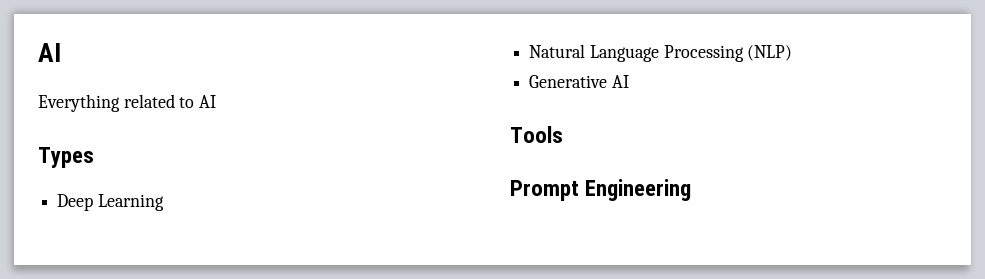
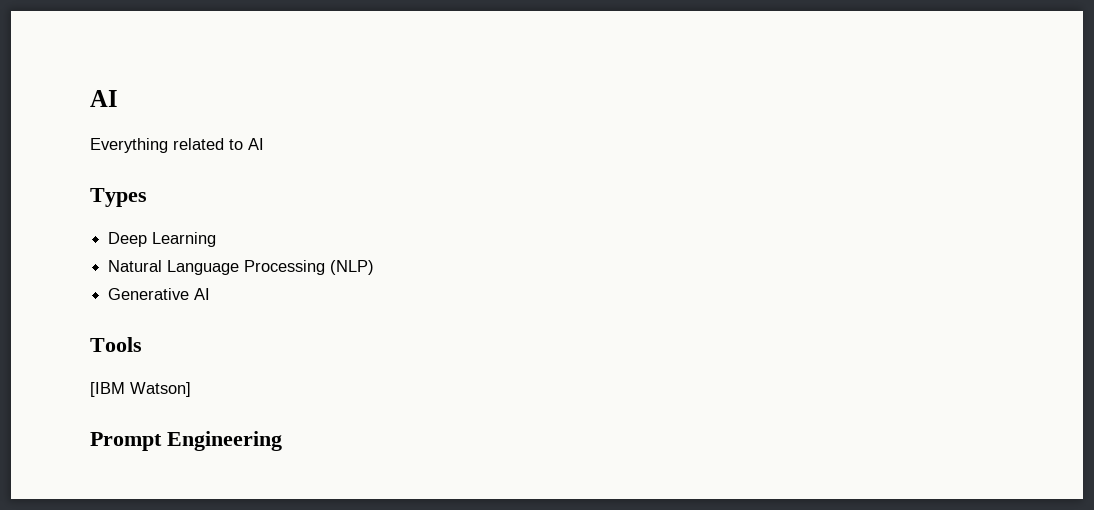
(563, 134) none -> [90,382,191,397] // [IBM Watson]

